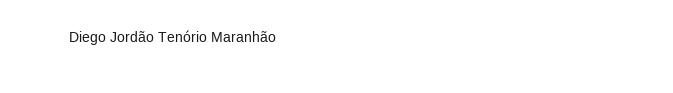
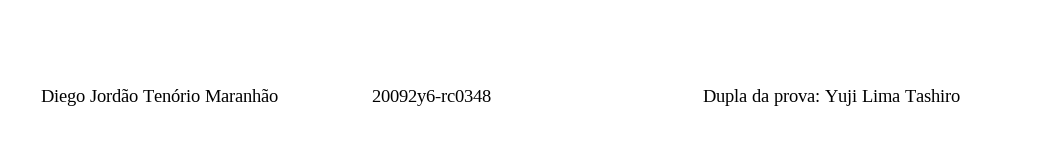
(276, 36) none -> [372,90,491,106] [703,89,960,106] 20092y6-rc0348 // Dupla da prova: Yuji Lima Tashiro

